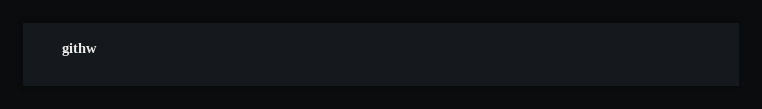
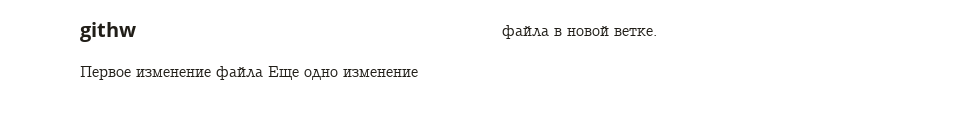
(97, 49) none -> [80,66,418,80] [502,25,657,39] // Первое изменение файла Еще одно изменение файла в новой ветке.

